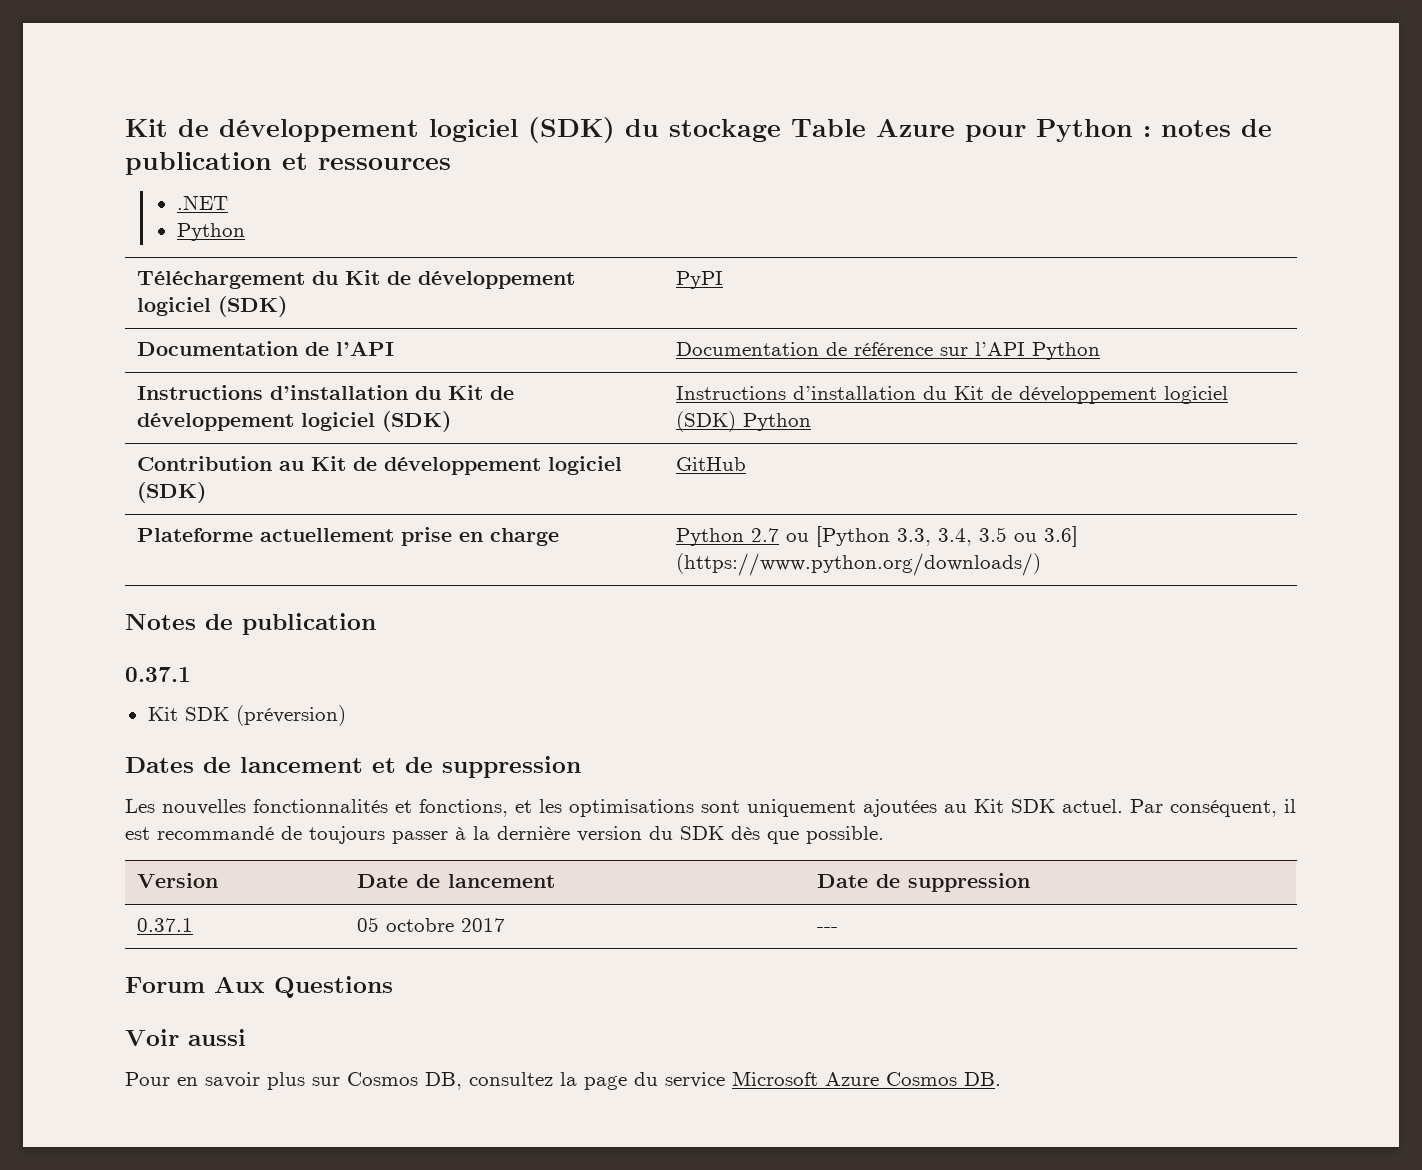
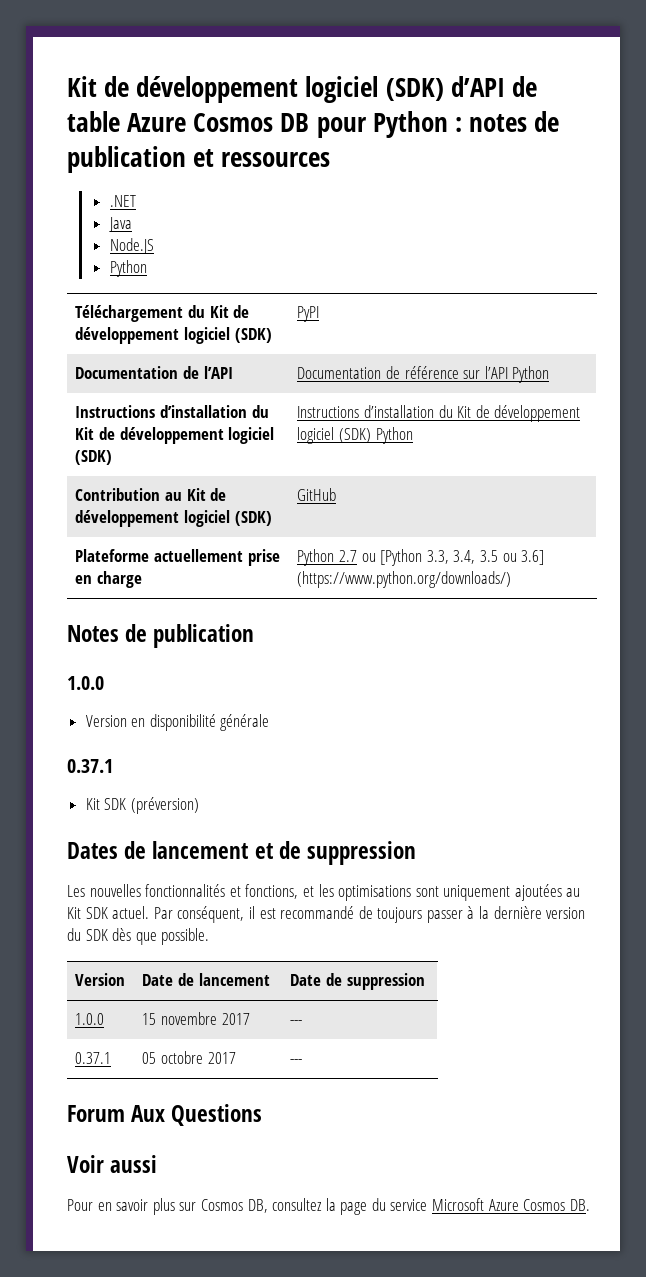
[125,117,955,143] Kit de développement logiciel (SDK) du stockage Table Azure -> [67,76,537,103] [67,111,310,132] Kit de développement logiciel (SDK) d’API de table Azure Cosmos DB
(228, 202) none -> [108,217,132,232] [109,238,154,254] // Java // Node.JS
(376, 624) none -> [67,676,104,690] [85,714,270,731] // 1.0.0 // Version en disponibilité générale
(1031, 882) none -> [75,1013,105,1025] [142,1012,250,1025] [290,1020,303,1025] // 1.0.0 | 15 novembre 2017 | ---

